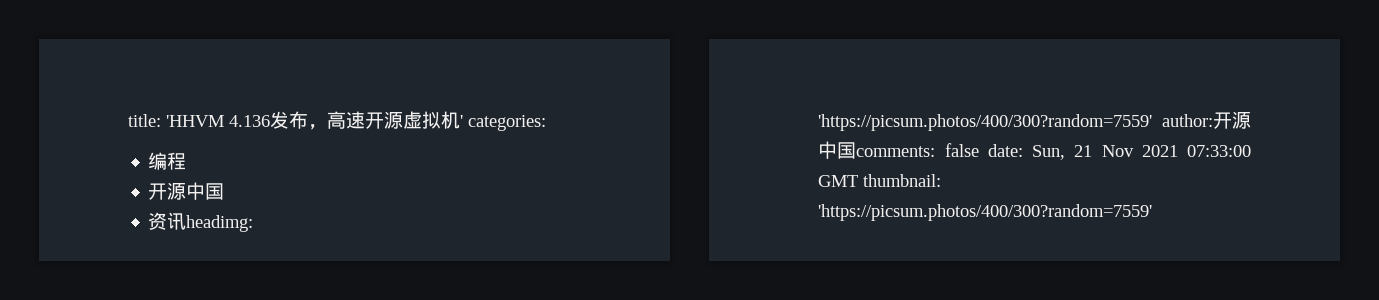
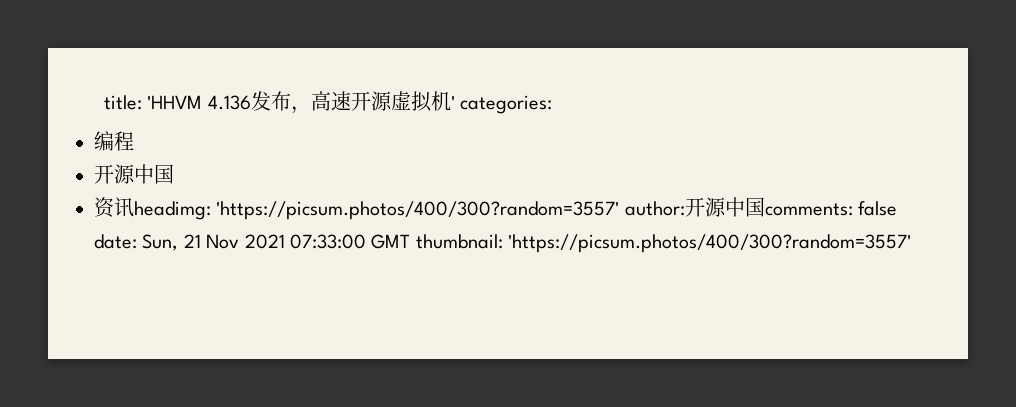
[818,114,1153,131] 'https://picsum.photos/400/300?random=7559' -> [216,201,620,220] 'https://picsum.photos/400/300?random=3557'
[818,204,1153,221] 'https://picsum.photos/400/300?random=7559' -> [508,234,912,253] 'https://picsum.photos/400/300?random=3557'

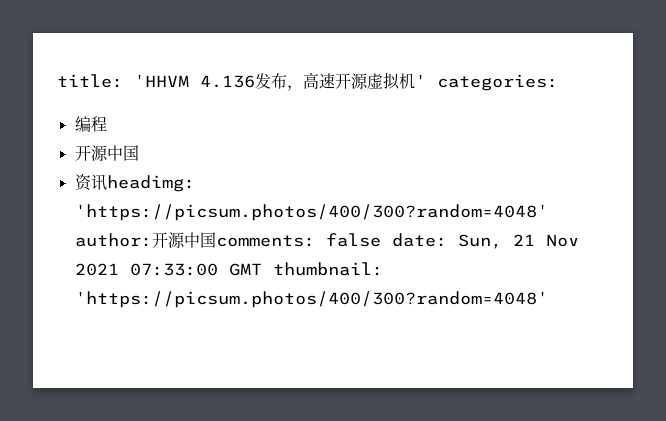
[216,201,620,220] 'https://picsum.photos/400/300?random=3557' -> [74,204,548,221] 'https://picsum.photos/400/300?random=4048'
[508,234,912,253] 'https://picsum.photos/400/300?random=3557' -> [74,291,548,308] 'https://picsum.photos/400/300?random=4048'

